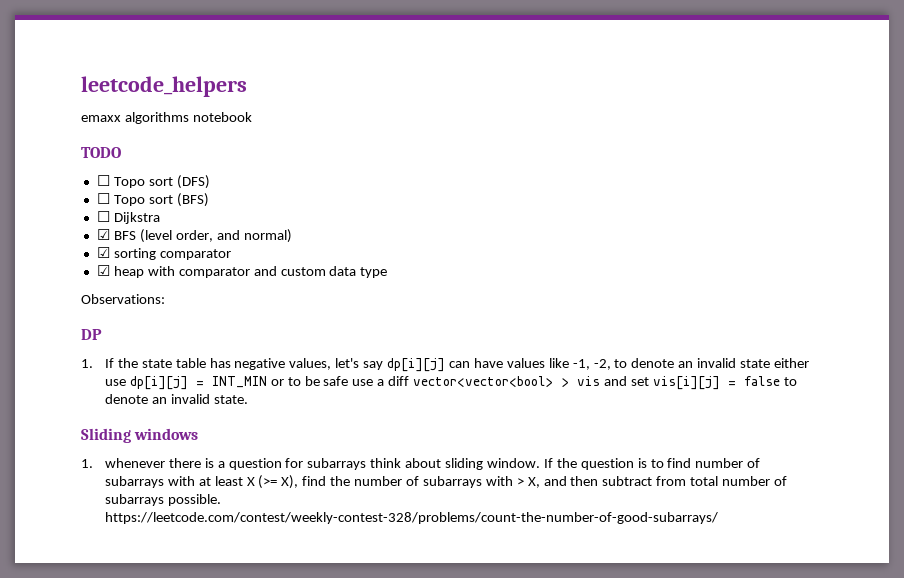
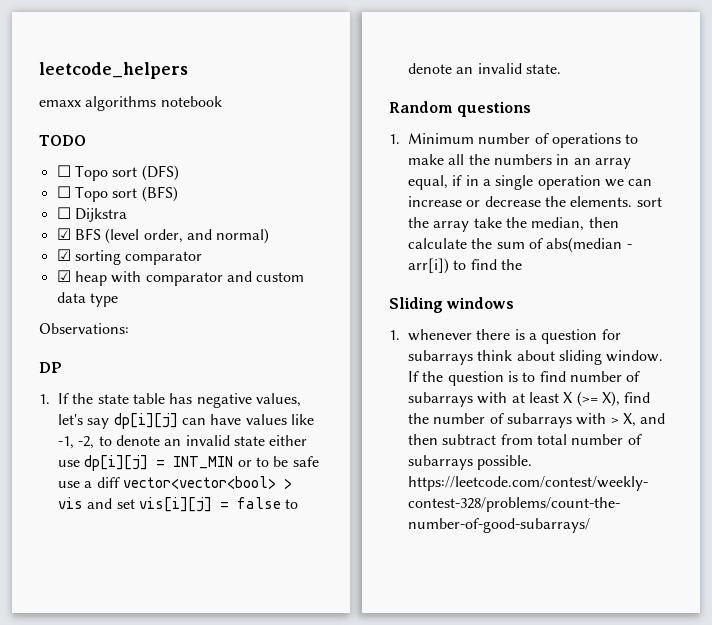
(248, 399) none -> [389,101,532,117] [389,133,639,148] [408,154,631,169] [408,175,653,190] [408,196,662,207] [408,217,619,232] [408,237,632,253] [408,258,522,274] // Random questions // 1. Minimum number of operations to make all the numbers in an array equal, if in a single operation we can increase or decrease the elements. sort the array take the median, then calculate the sum of abs(median - arr[i]) to find the

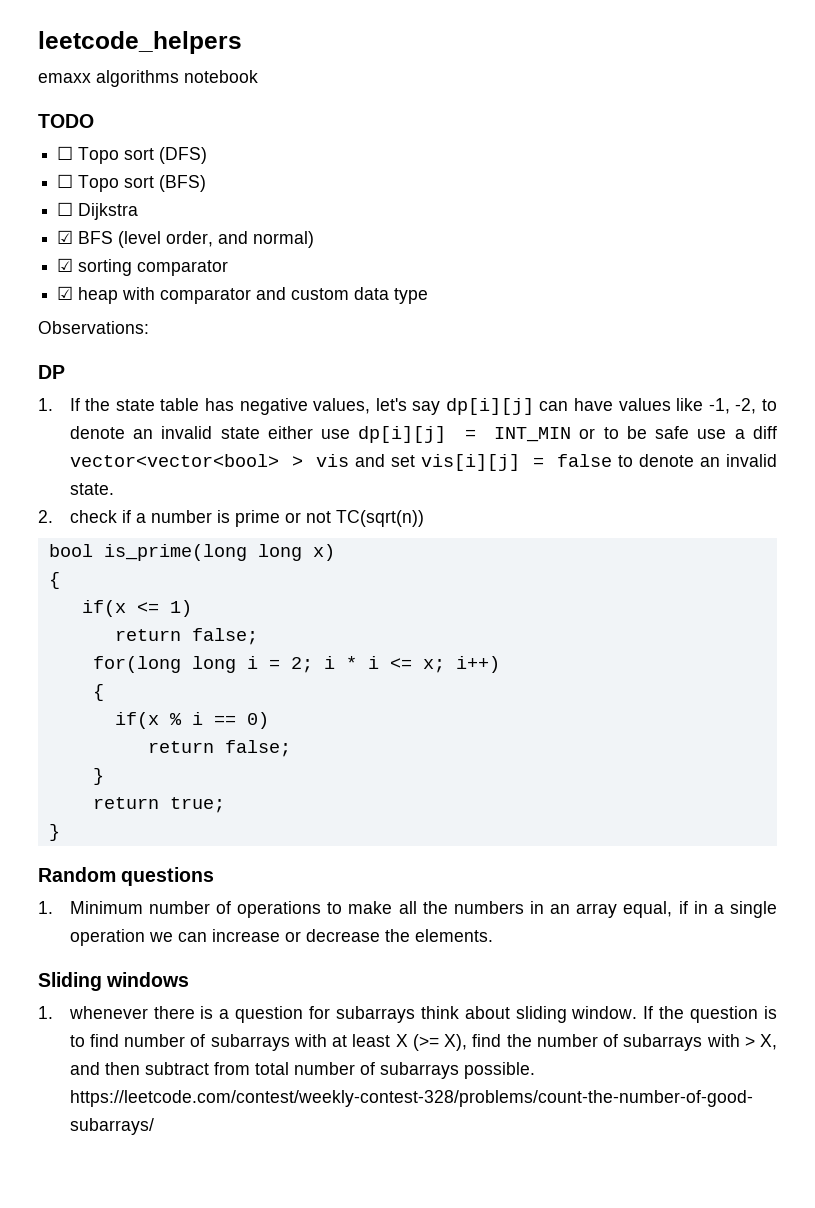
(561, 69) none -> [38,510,424,527] [48,544,335,561] [48,572,60,589] [81,600,192,617] [114,628,258,645] [92,656,500,673] [92,684,104,701] [114,712,269,729] [147,740,291,757] [92,768,104,785] [92,797,225,813] [48,824,60,841] // 2. check if a number is prime or not TC(sqrt(n)) // bool is_prime(long long x) // { // if(x <= 1) // return false; // for(long long i = 2; i * i <= x; i++) // { // if(x % i == 0) // return false; // } // return true; // }
[636,197,662,207] [408,217,619,232] [408,237,632,253] [408,258,522,274] sort the array take the median, then calculate the sum of abs(median - arr[i]) to find the -> (493, 935) none

